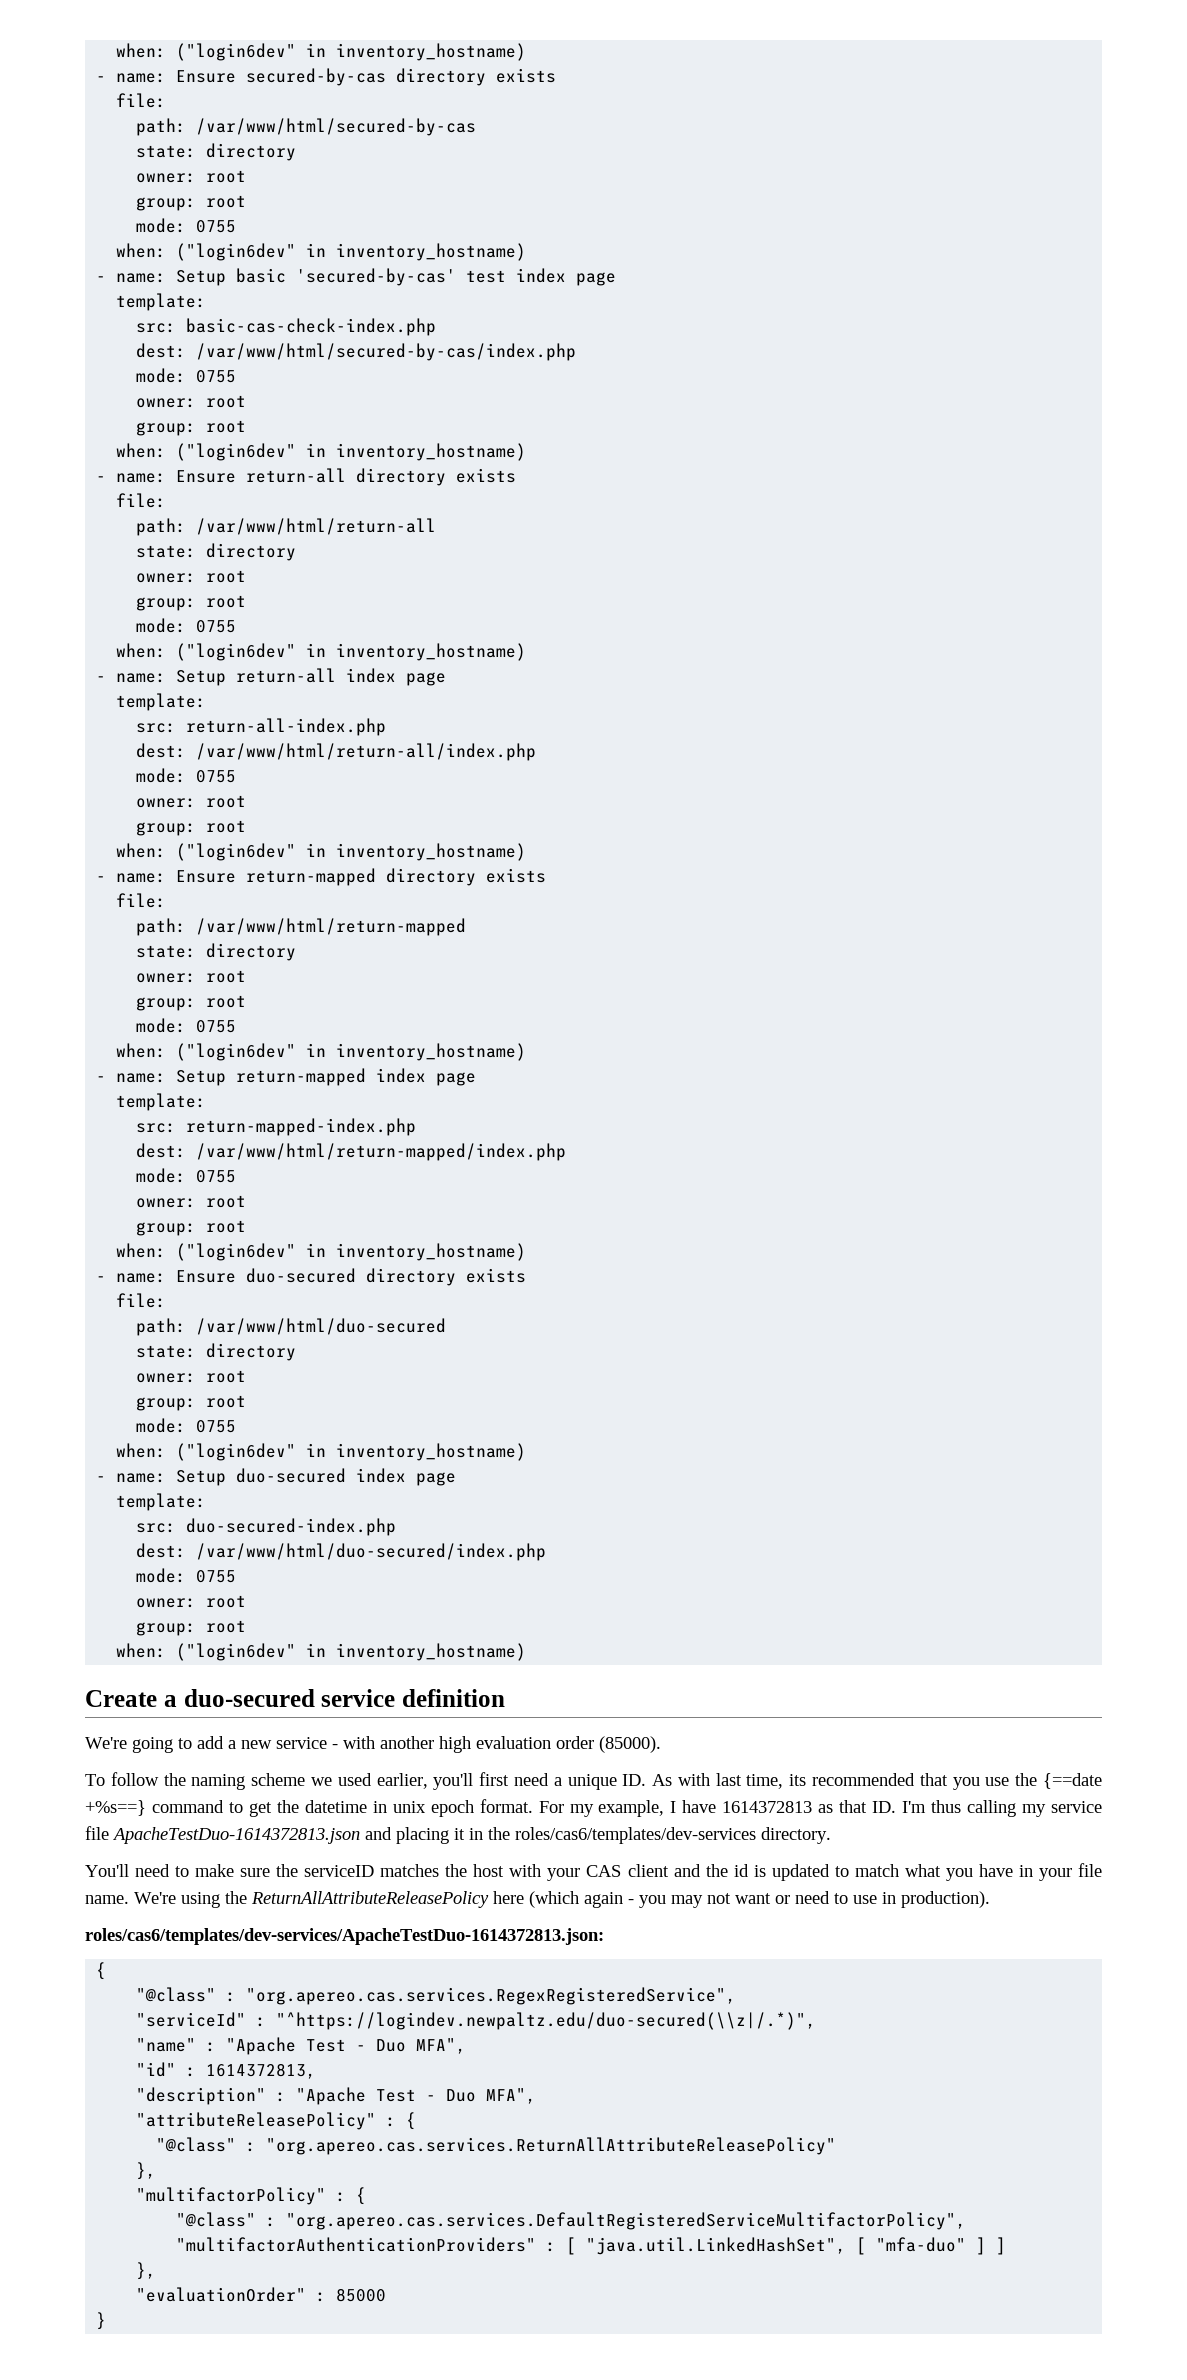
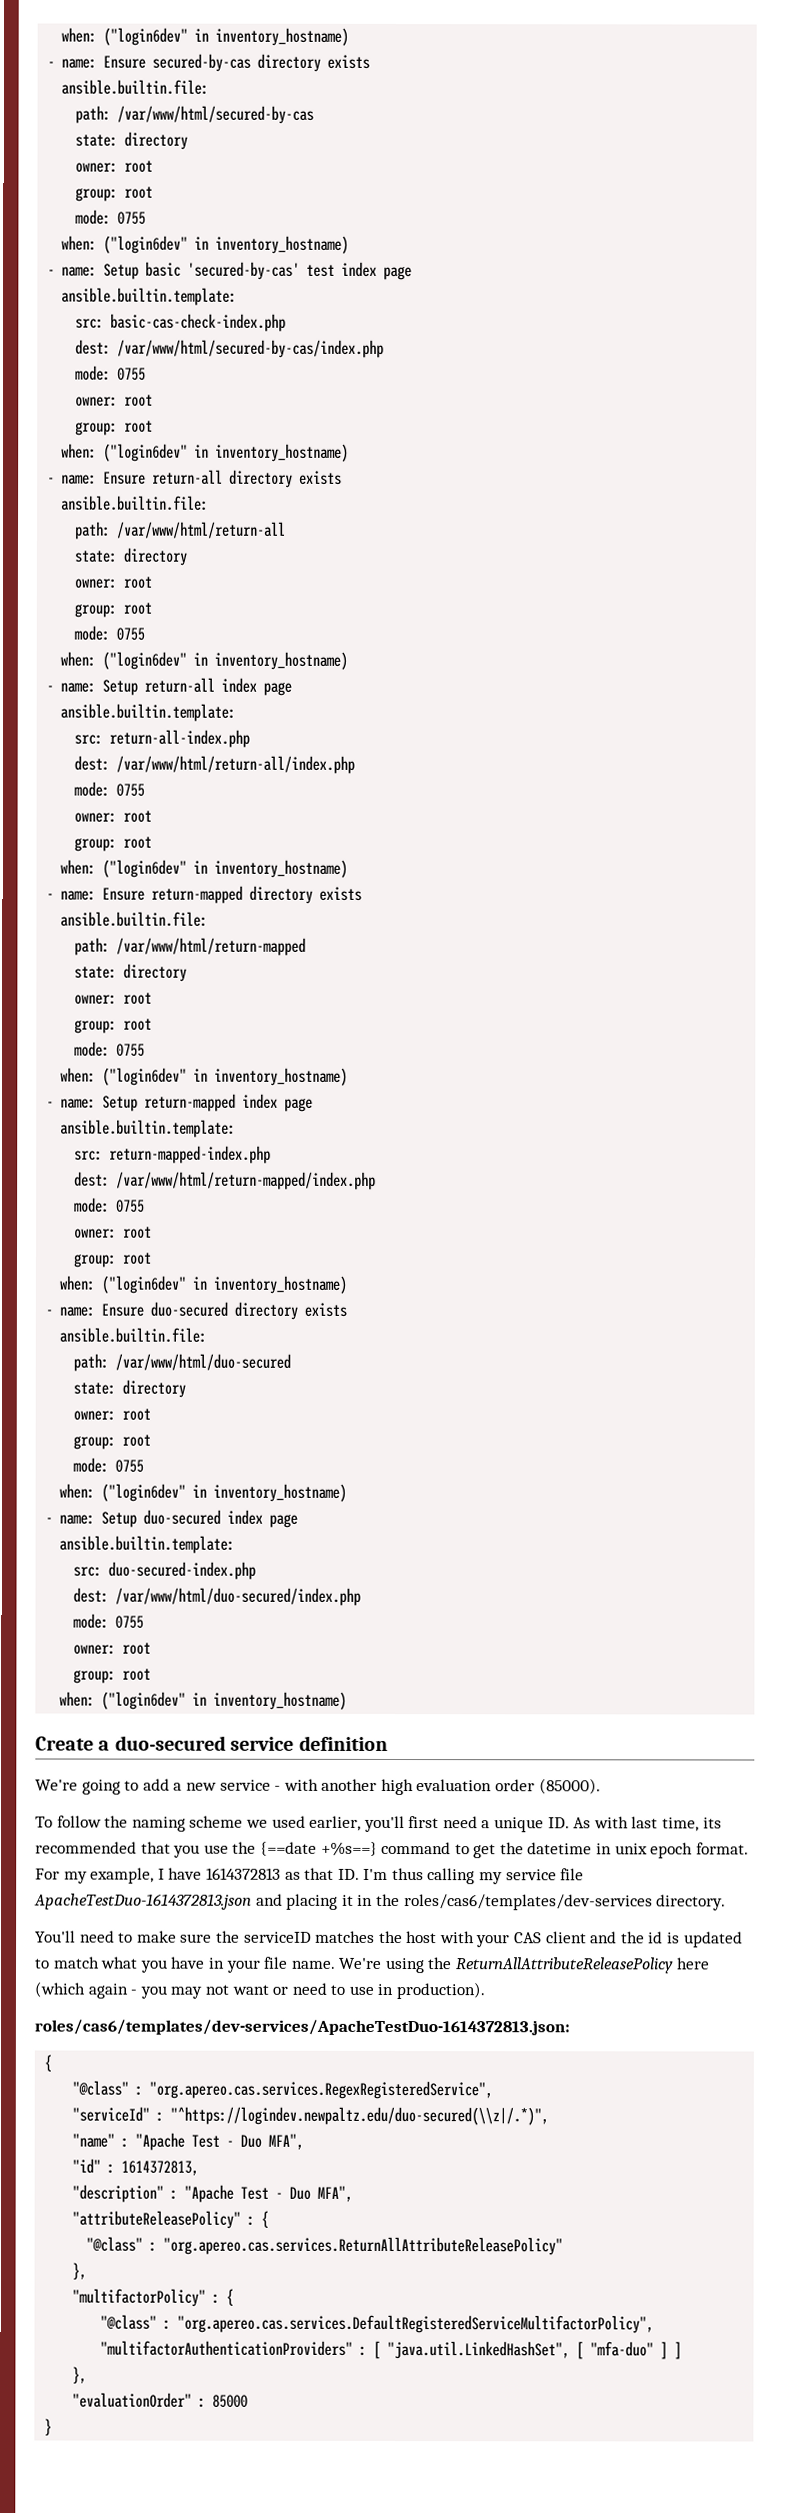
[116,93,167,108] file: -> [61,79,210,95] ansible.builtin.file:
[116,293,207,311] template: -> [61,287,238,306] ansible.builtin.template:
[116,493,167,508] file: -> [61,495,210,511] ansible.builtin.file:
[116,693,207,711] template: -> [60,703,237,722] ansible.builtin.template:
[116,893,167,908] file: -> [60,911,209,927] ansible.builtin.file:
[116,1093,207,1111] template: -> [60,1119,237,1138] ansible.builtin.template:
[116,1293,167,1308] file: -> [59,1327,208,1343] ansible.builtin.file:
[116,1493,207,1511] template: -> [59,1535,236,1554] ansible.builtin.template:

